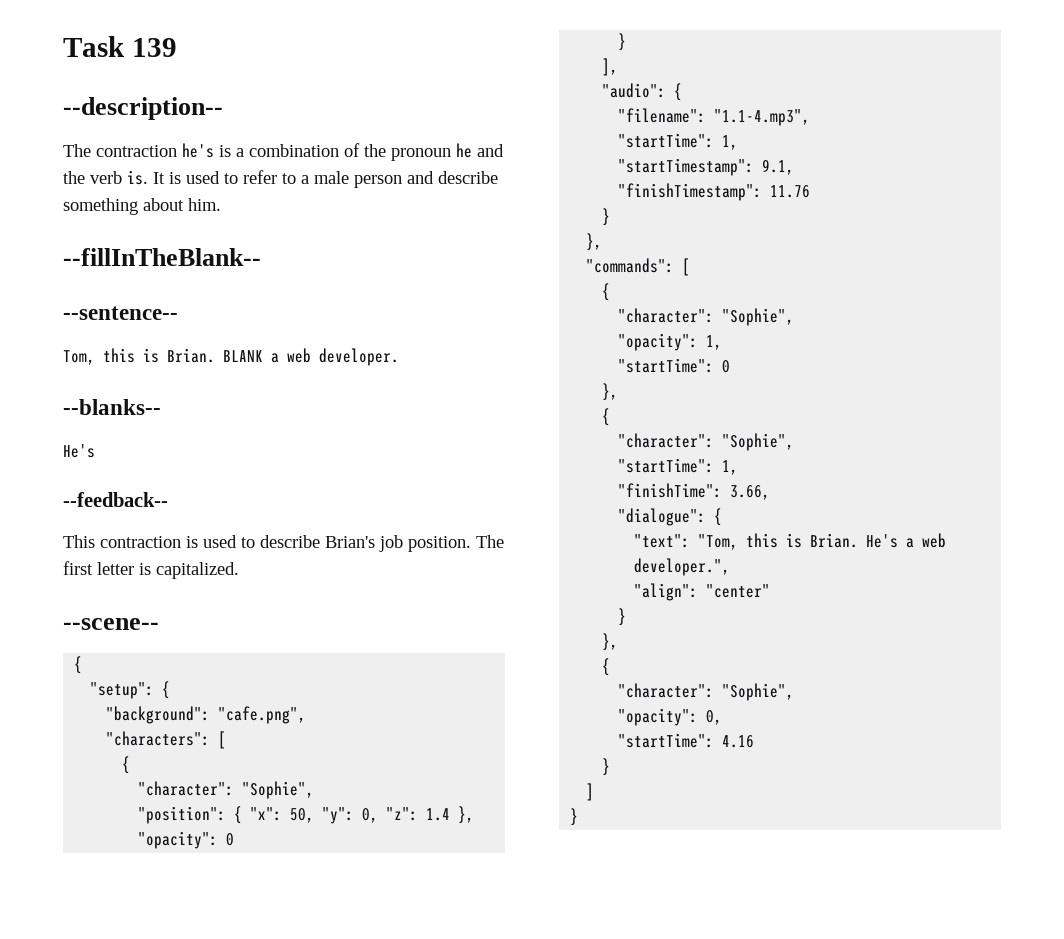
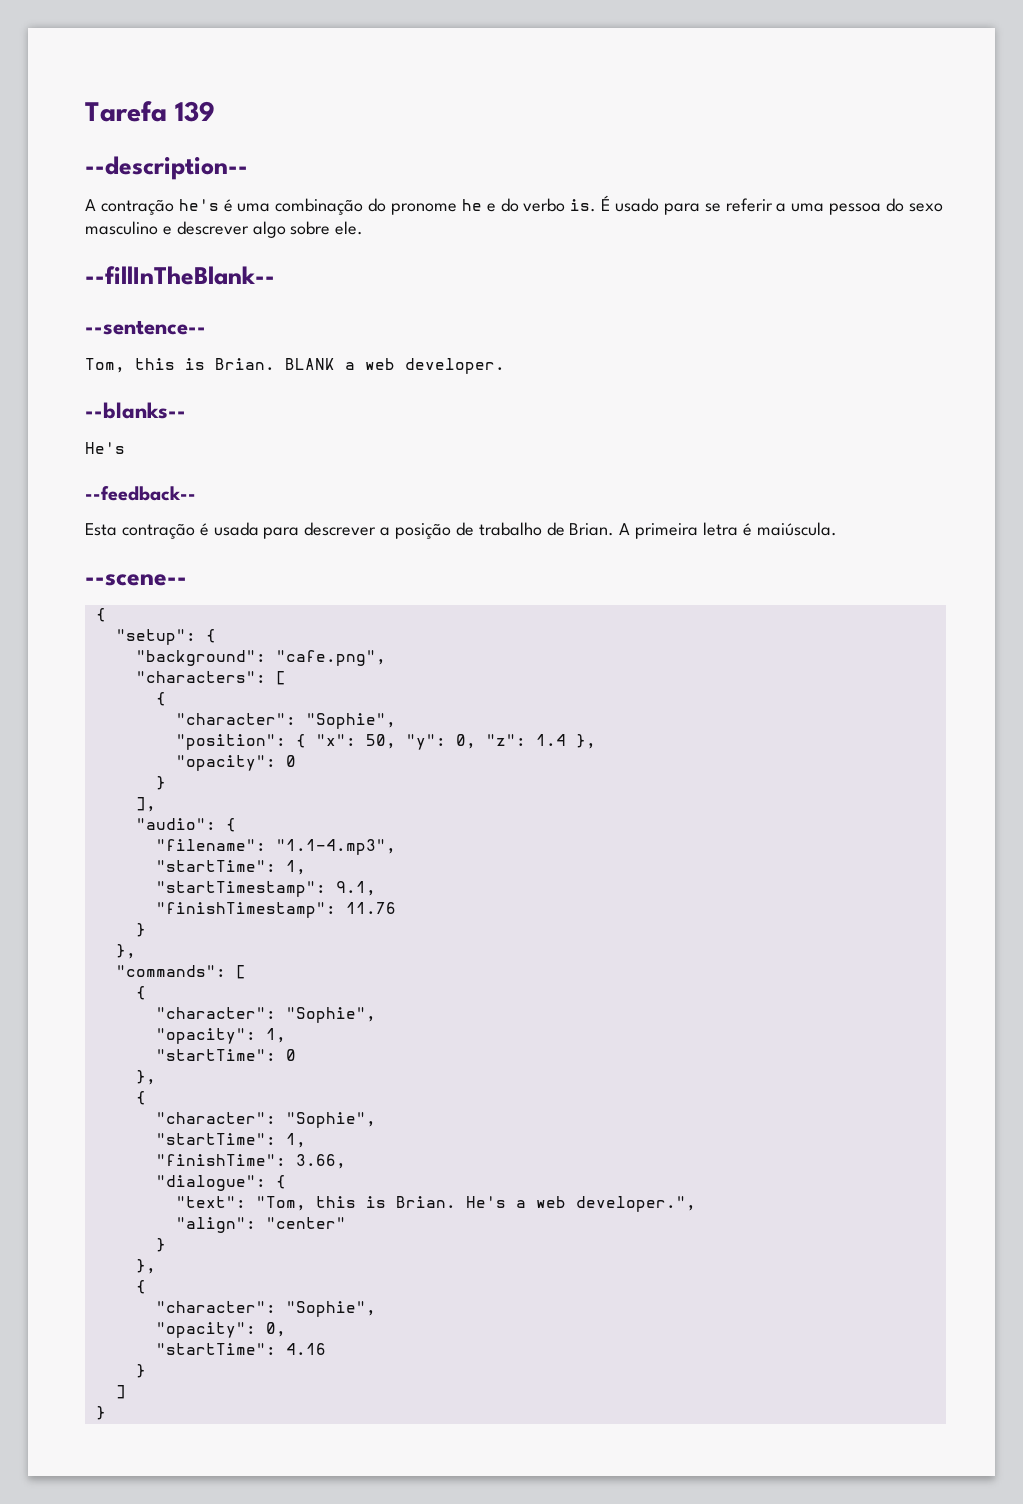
[63,36,125,57] Task -> [85,101,167,122] Tarefa
[63,143,504,161] [63,170,498,188] [63,198,221,215] The contraction he's is a combination of the pronoun he and the verb is. It is used to refer to a male person and describe something about him. -> [85,195,943,215] [85,221,364,238] A contração he's é uma combinação do pronome he e do verbo is. É usado para se referir a uma pessoa do sexo masculino e descrever algo sobre ele.
[63,535,504,552] [63,561,239,579] This contraction is used to describe Brian's job position. The first letter is capitalized. -> [85,522,837,539] Esta contração é usada para descrever a posição de trabalho de Brian. A primeira letra é maiúscula.

